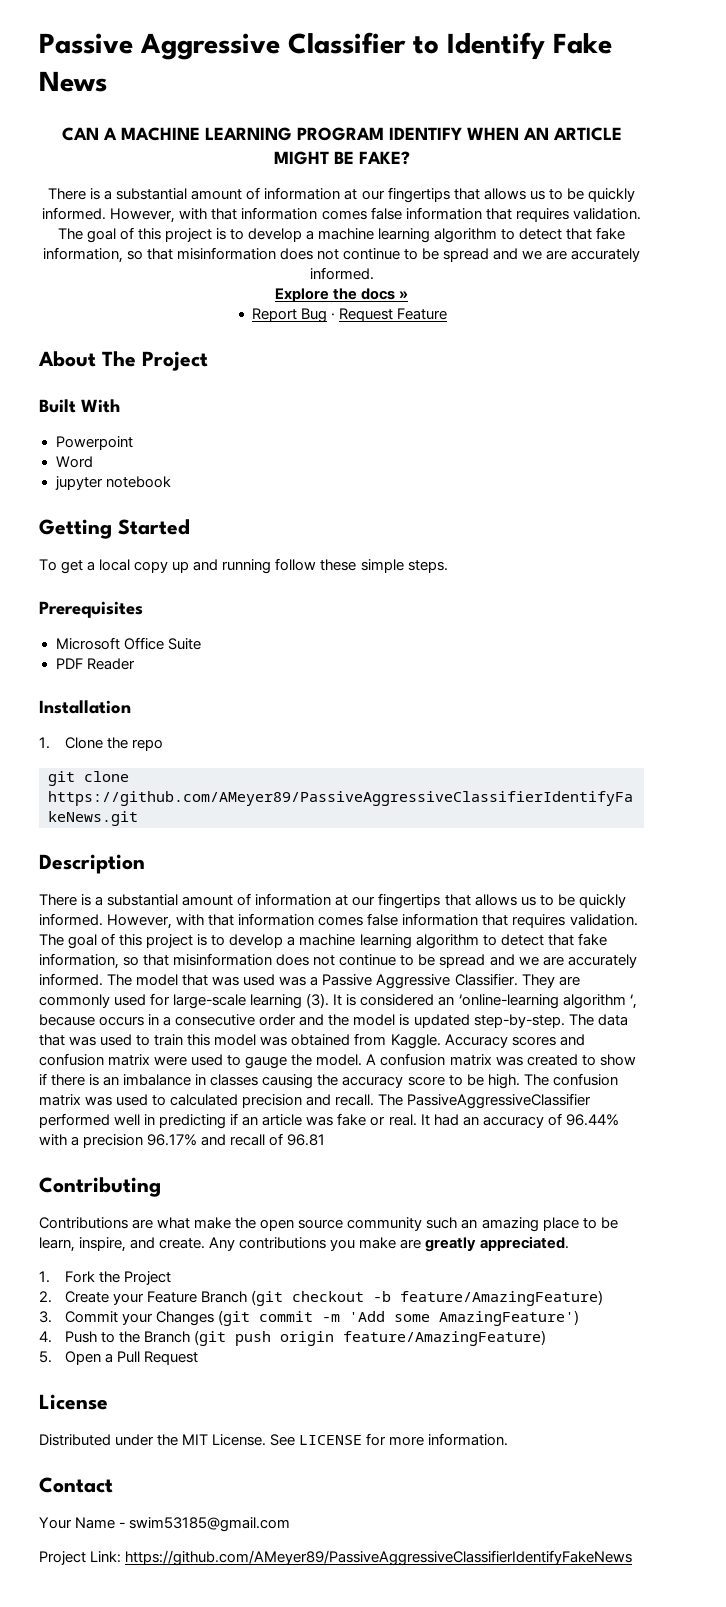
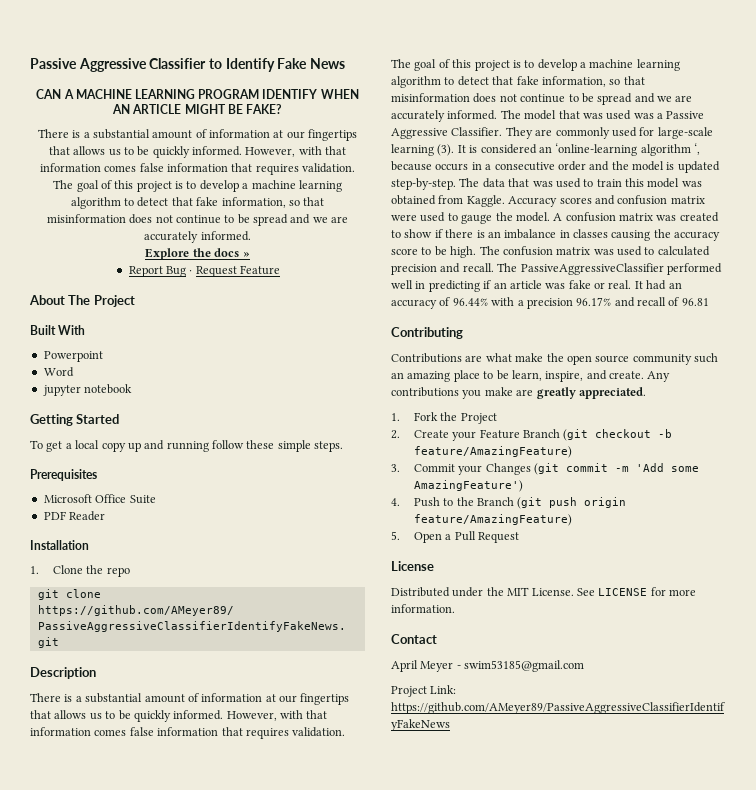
[39,1517,116,1529] Your Name -> [391,660,454,672] April Meyer

